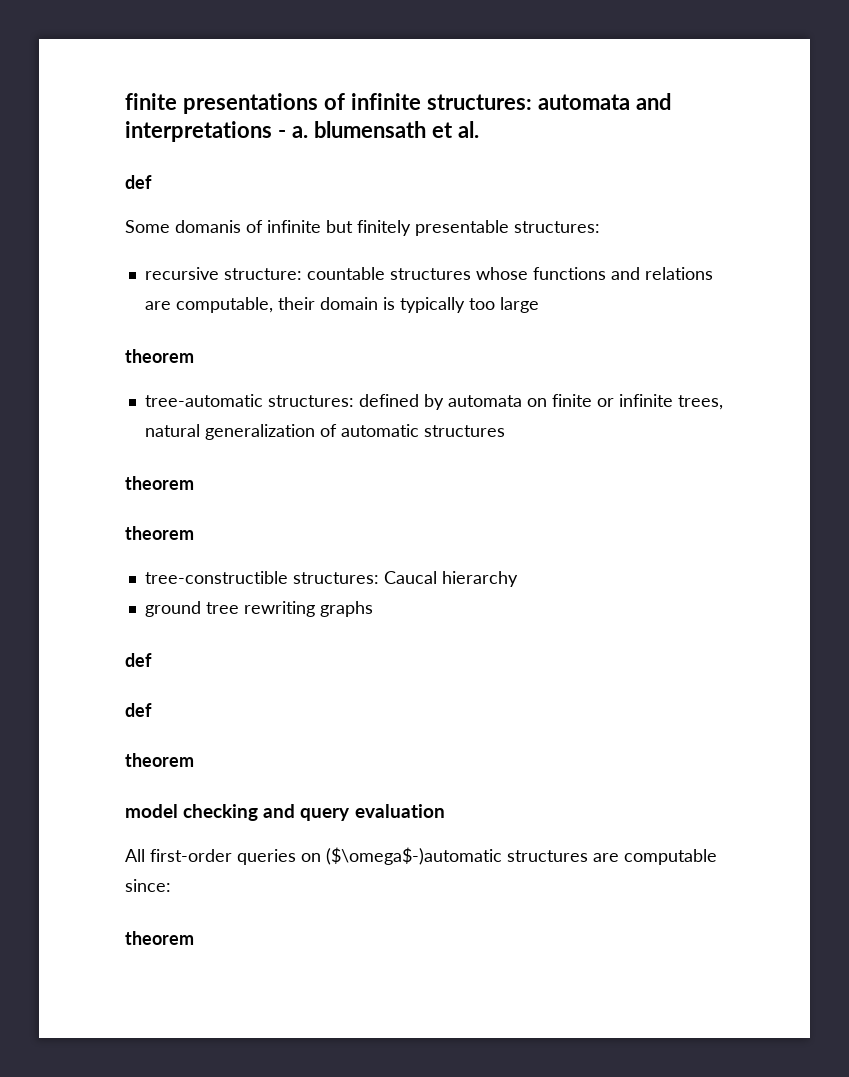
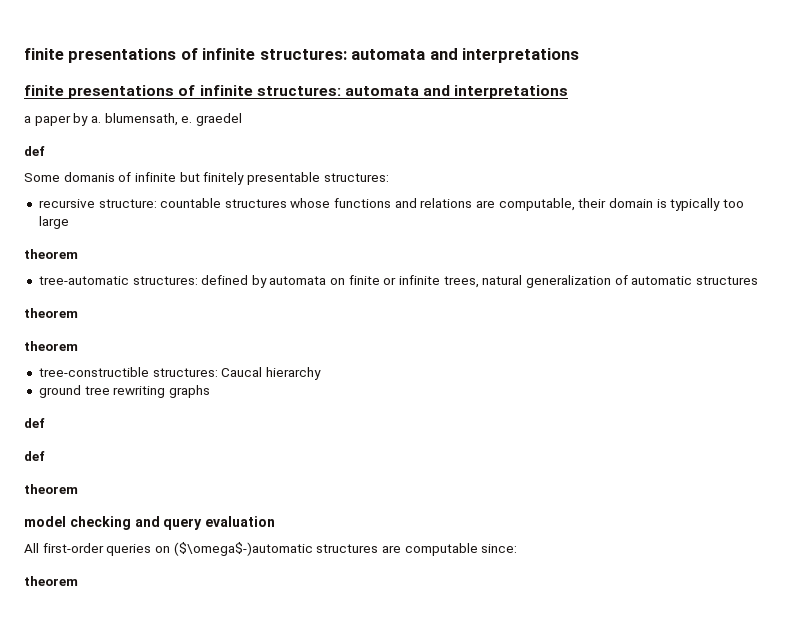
[125,93,671,114] [125,121,479,142] finite presentations of infinite structures: automata and interpretations - a. blumensath et al. -> [24,48,580,63] [24,85,569,99] [24,113,242,126] finite presentations of infinite structures: automata and interpretations // finite presentations of infinite structures: automata and interpretations // a paper by a. blumensath, e. graedel

